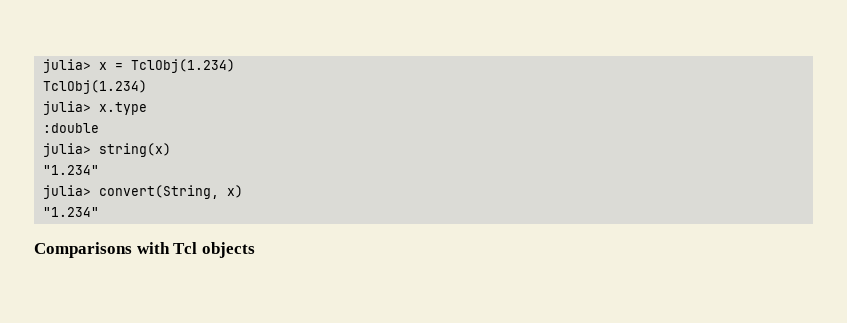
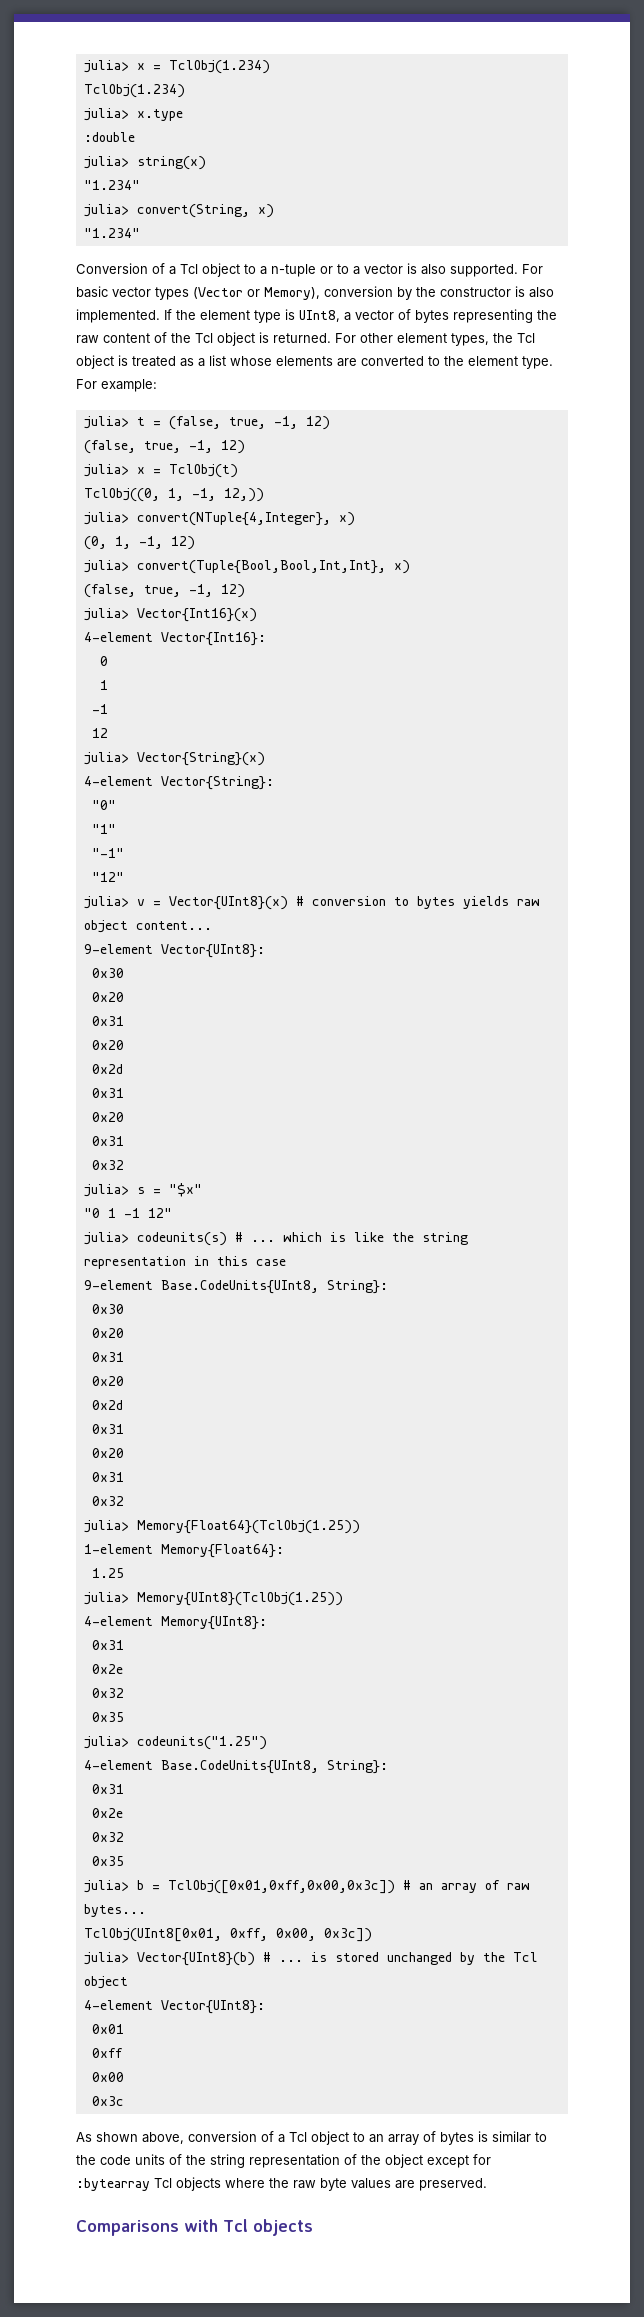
(99, 212) none -> [76,263,543,277] [76,286,554,300] [76,309,557,323] [76,332,535,346] [76,355,553,369] [76,379,157,392] [83,416,330,430] [83,440,245,454] [83,464,238,478] [83,488,264,502] [83,512,355,526] [83,536,195,550] [83,560,410,574] [83,584,245,598] [83,608,257,622] [83,632,266,646] [99,656,108,666] [99,680,108,690] [91,704,108,714] [91,728,108,738] [83,752,265,766] [83,776,274,790] [91,800,116,810] [91,824,116,834] [91,848,124,858] [91,872,124,882] [83,896,540,910] [83,920,212,933] [83,944,265,958] [91,968,124,978] [91,992,124,1002] [91,1016,124,1026] [91,1040,124,1050] [91,1064,123,1074] [91,1088,124,1098] [91,1112,124,1122] [91,1136,124,1146] [91,1160,124,1170] [83,1183,202,1197] [83,1208,172,1218] [83,1232,468,1246] [83,1256,286,1269] [83,1280,388,1294] [91,1304,124,1314] [91,1328,124,1338] [91,1352,124,1362] [91,1376,124,1386] [91,1400,123,1410] [91,1424,124,1434] [91,1448,124,1458] [91,1472,124,1482] [91,1496,124,1506] [83,1520,360,1534] [83,1544,284,1558] [91,1568,124,1578] [83,1592,343,1606] [83,1616,267,1630] [91,1640,124,1650] [91,1664,123,1674] [91,1688,124,1698] [91,1712,124,1722] [83,1736,267,1750] [83,1760,388,1774] [91,1784,124,1794] [91,1808,123,1818] [91,1832,124,1842] [91,1856,124,1866] [83,1880,530,1894] [83,1904,146,1917] [83,1928,372,1942] [83,1952,538,1966] [83,1976,128,1989] [83,2000,265,2014] [91,2024,124,2034] [91,2048,123,2058] [91,2072,124,2082] [91,2096,124,2106] [76,2131,547,2145] [76,2154,491,2168] [76,2177,487,2191] // Conversion of a Tcl object to a n-tuple or to a vector is also supported. For basic vector types (Vector or Memory), conversion by the constructor is also implemented. If the element type is UInt8, a vector of bytes representing the raw content of the Tcl object is returned. For other element types, the Tcl object is treated as a list whose elements are converted to the element type. For example: // julia> t = (false, true, -1, 12) // (false, true, -1, 12) // julia> x = TclObj(t) // TclObj((0, 1, -1, 12,)) // julia> convert(NTuple{4,Integer}, x) // (0, 1, -1, 12) // julia> convert(Tuple{Bool,Bool,Int,Int}, x) // (false, true, -1, 12) // julia> Vector{Int16}(x) // 4-element Vector{Int16}: // 0 // 1 // -1 // 12 // julia> Vector{String}(x) // 4-element Vector{String}: // "0" // "1" // "-1" // "12" // julia> v = Vector{UInt8}(x) # conversion to bytes yields raw object content... // 9-element Vector{UInt8}: // 0x30 // 0x20 // 0x31 // 0x20 // 0x2d // 0x31 // 0x20 // 0x31 // 0x32 // julia> s = "$x" // "0 1 -1 12" // julia> codeunits(s) # ... which is like the string representation in this case // 9-element Base.CodeUnits{UInt8, String}: // 0x30 // 0x20 // 0x31 // 0x20 // 0x2d // 0x31 // 0x20 // 0x31 // 0x32 // julia> Memory{Float64}(TclObj(1.25)) // 1-element Memory{Float64}: // 1.25 // julia> Memory{UInt8}(TclObj(1.25)) // 4-element Memory{UInt8}: // 0x31 // 0x2e // 0x32 // 0x35 // julia> codeunits("1.25") // 4-element Base.CodeUnits{UInt8, String}: // 0x31 // 0x2e // 0x32 // 0x35 // julia> b = TclObj([0x01,0xff,0x00,0x3c]) # an array of raw bytes... // TclObj(UInt8[0x01, 0xff, 0x00, 0x3c]) // julia> Vector{UInt8}(b) # ... is stored unchanged by the Tcl object // 4-element Vector{UInt8}: // 0x01 // 0xff // 0x00 // 0x3c // As shown above, conversion of a Tcl object to an array of bytes is similar to the code units of the string representation of the object except for :bytearray Tcl objects where the raw byte values are preserved.

